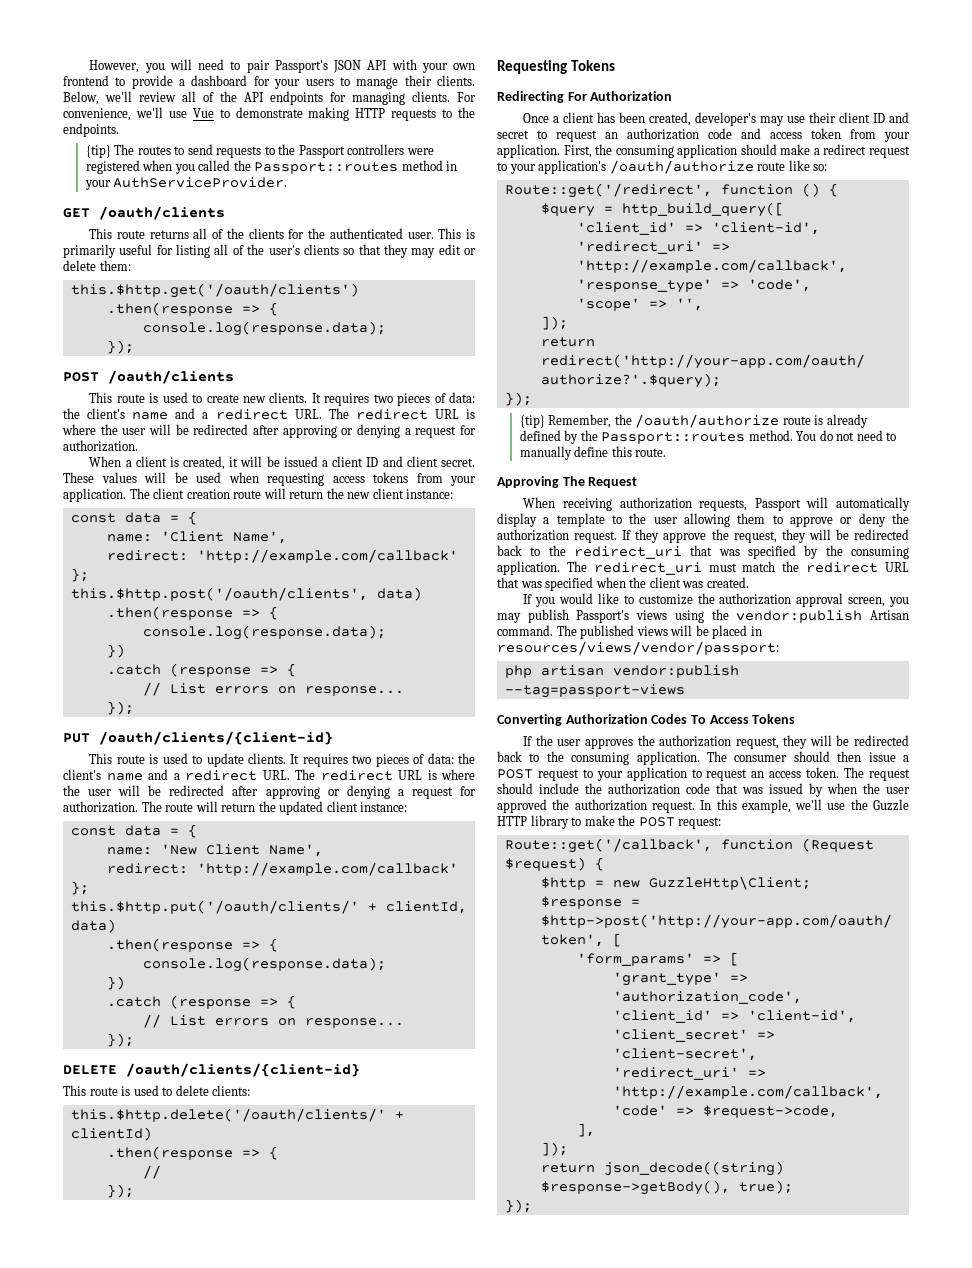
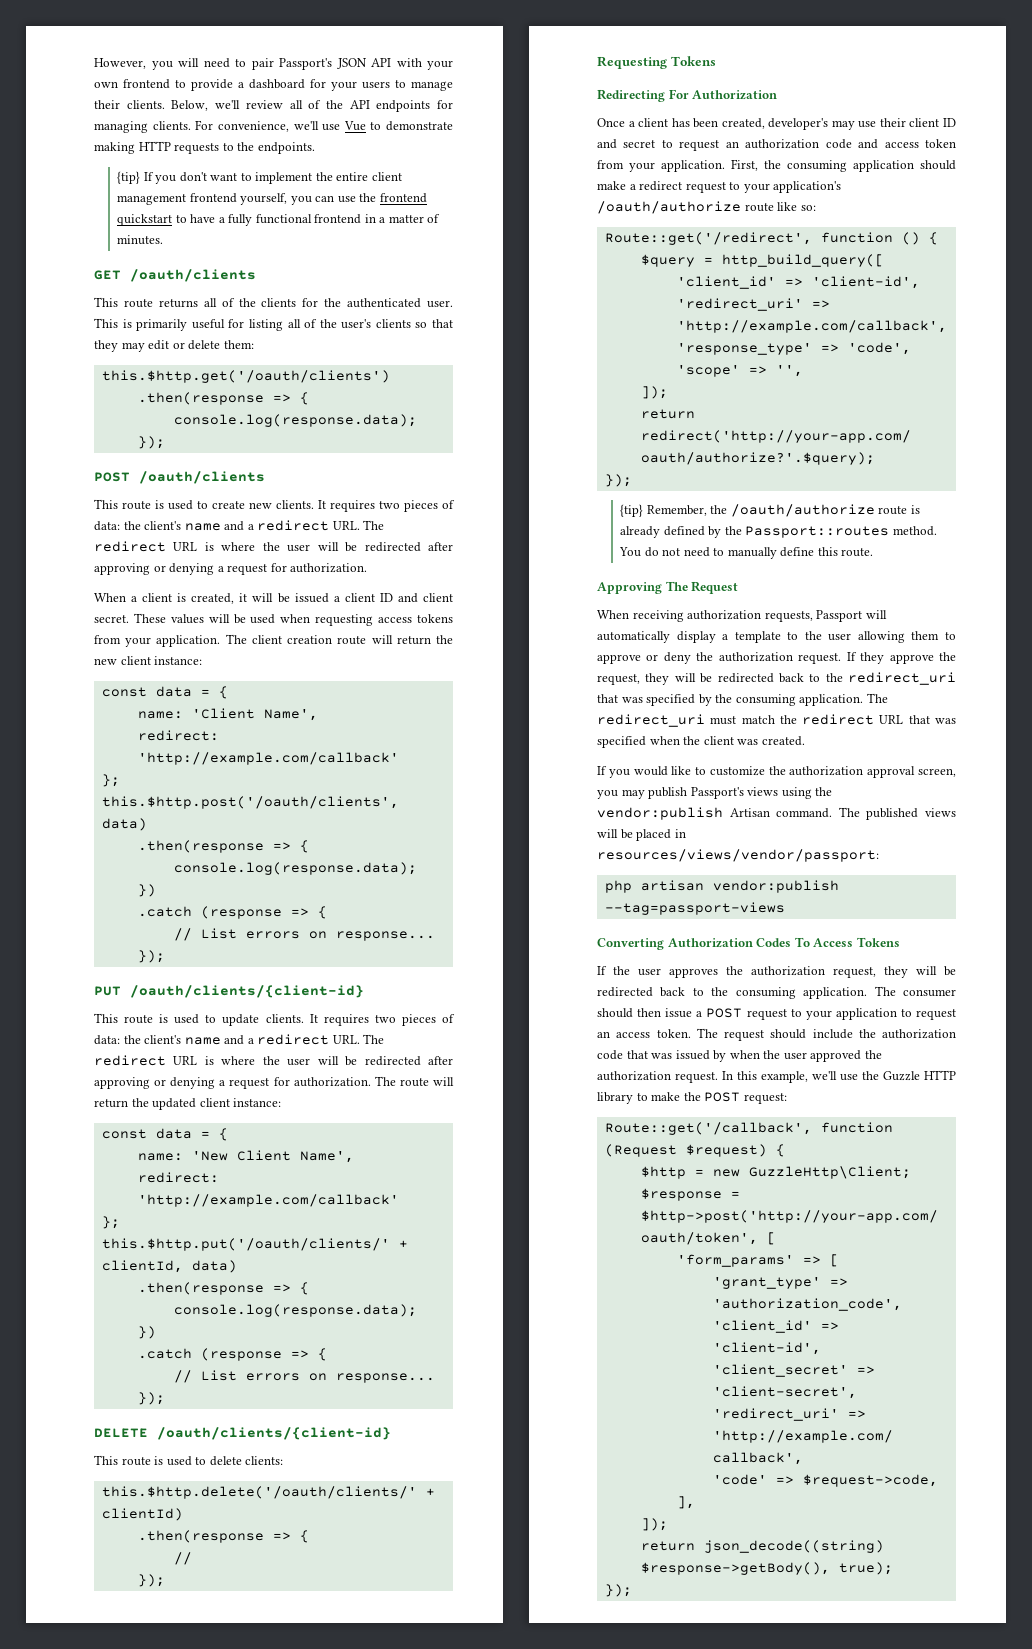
[114,144,434,158] [85,160,458,174] [84,177,288,190] The routes to send requests to the Passport controllers were registered when you called the Passport::routes method in your AuthServiceProvider. -> [143,172,402,184] [117,193,427,205] [117,214,441,226] [117,235,164,245] If you don't want to implement the entire client management frontend yourself, you can use the frontend quickstart to have a fully functional frontend in a matter of minutes.

